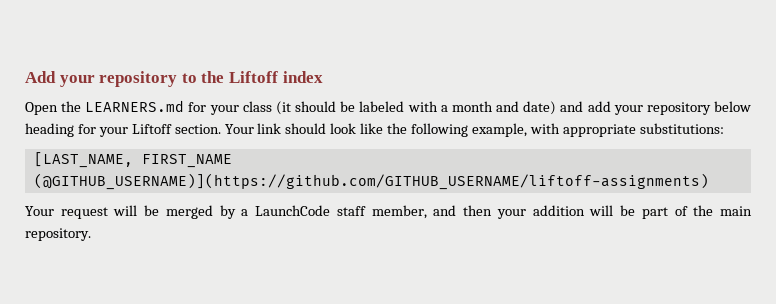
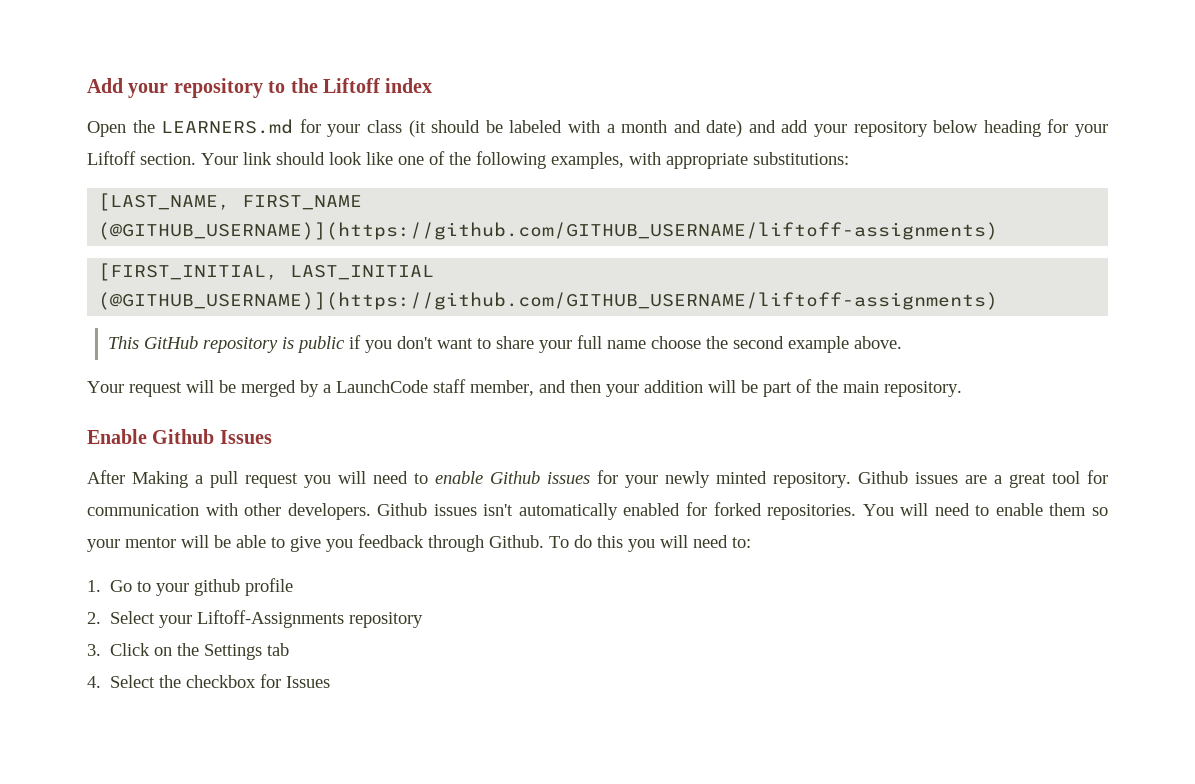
(384, 128) none -> [398,151,445,165] one of
[471,123,527,137] example, -> [551,152,624,169] examples,
(709, 181) none -> [98,263,435,281] [98,292,999,310] [108,335,903,353] // [FIRST_INITIAL, LAST_INITIAL (@GITHUB_USERNAME)](https://github.com/GITHUB_USERNAME/liftoff-assignments) // This GitHub repository is public if you don't want to share your full name choose the second example above.
(91, 234) none -> [87,429,272,444] [87,470,1108,488] [87,502,1108,520] [87,534,751,552] [87,578,294,596] [87,610,424,628] [87,643,290,660] [87,674,331,688] // Enable Github Issues // After Making a pull request you will need to enable Github issues for your newly minted repository. Github issues are a great tool for communication with other developers. Github issues isn't automatically enabled for forked repositories. You will need to enable them so your mentor will be able to give you feedback through Github. To do this you will need to: // 1. Go to your github profile // 2. Select your Liftoff-Assignments repository // 3. Click on the Settings tab // 4. Select the checkbox for Issues

